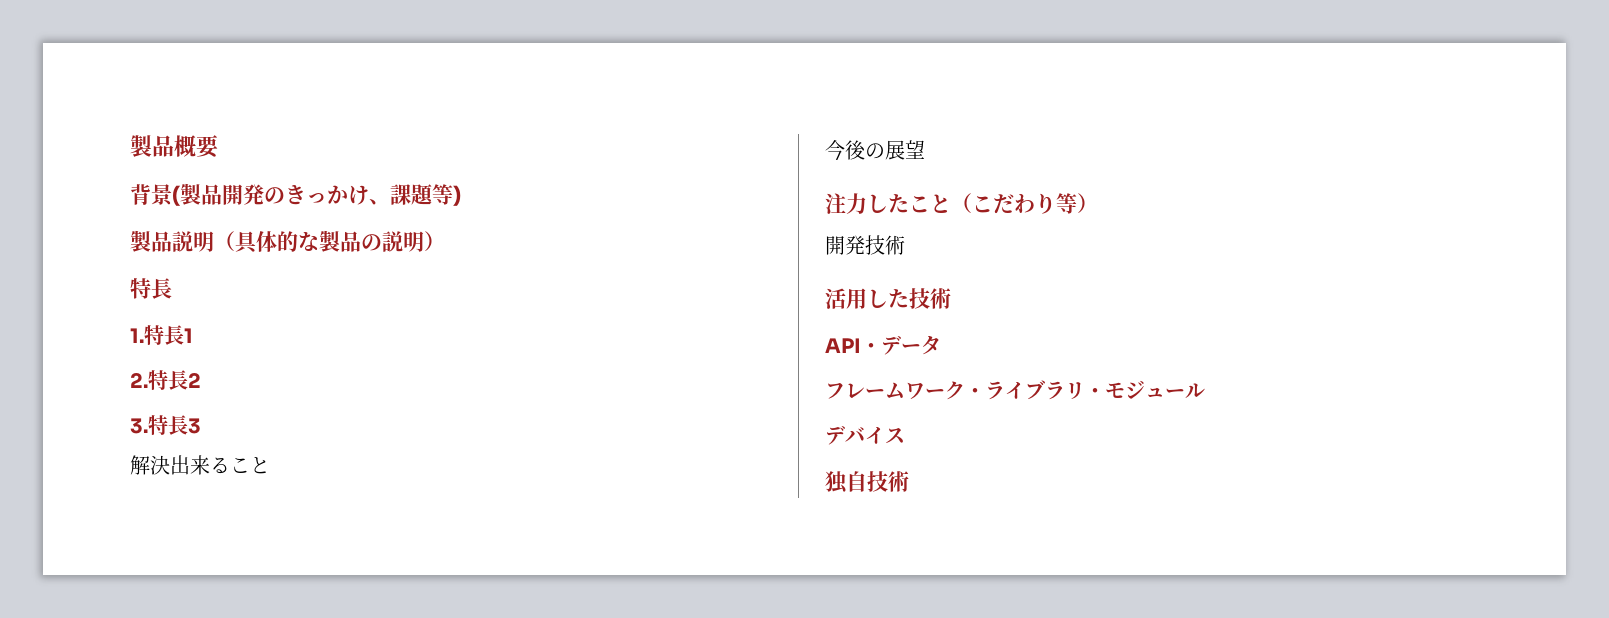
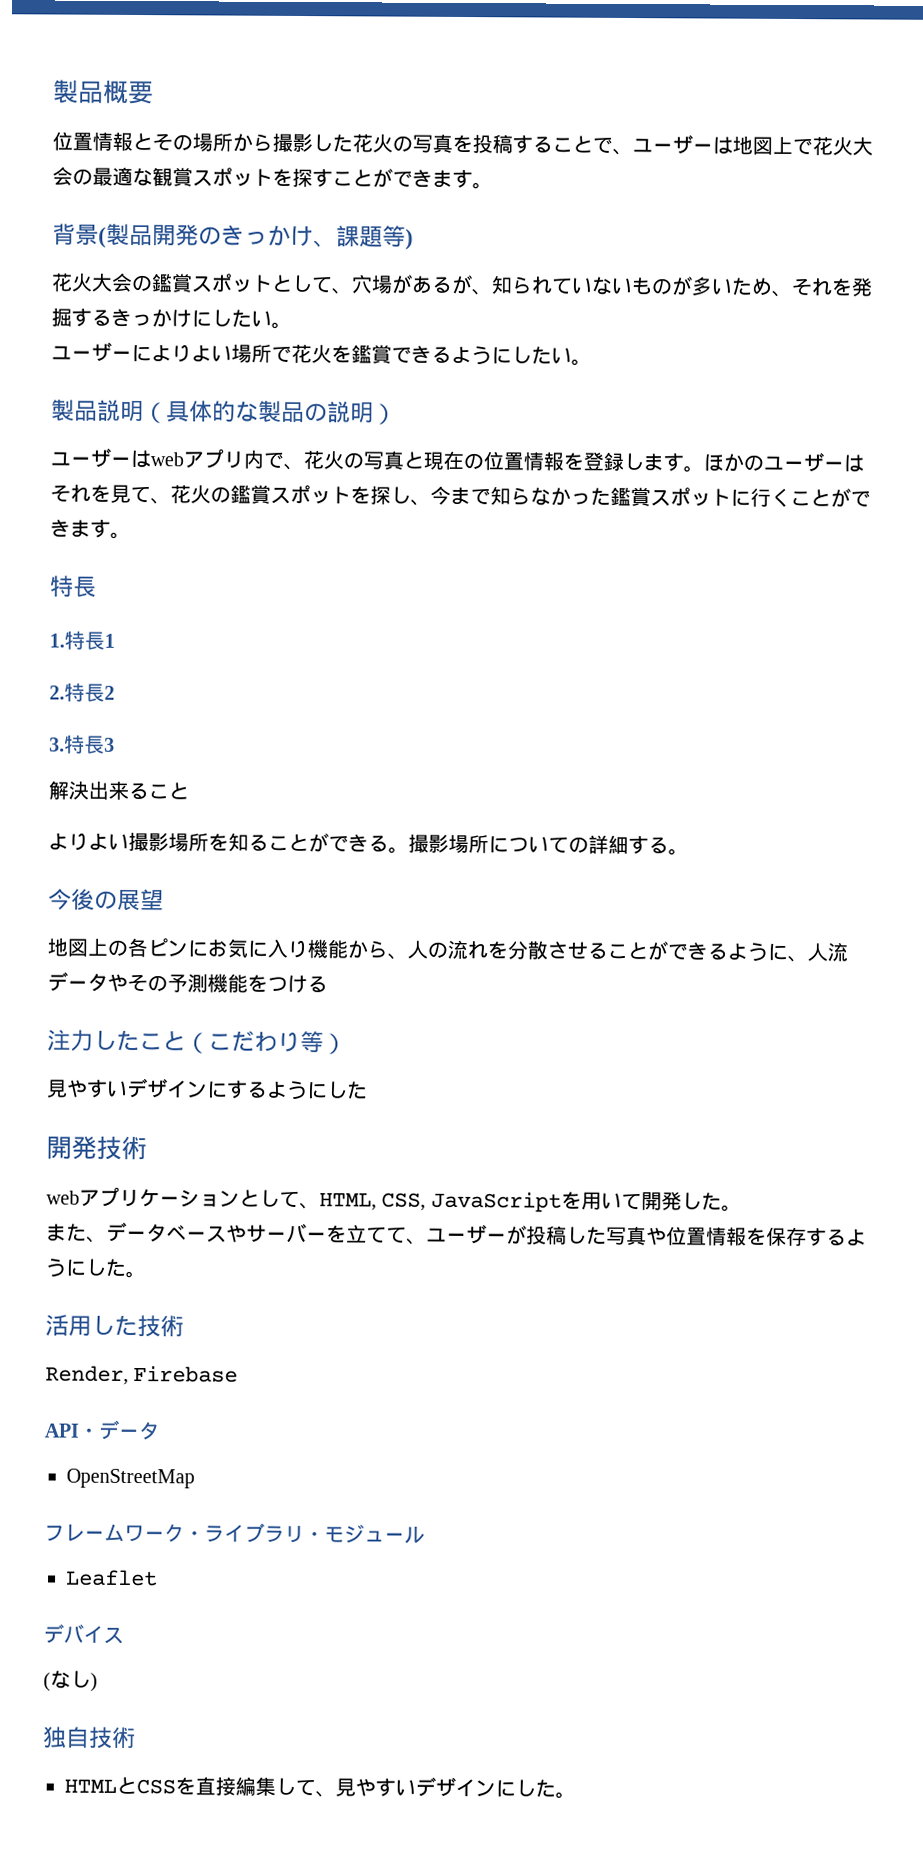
(219, 146) none -> [52,131,873,156] [52,166,493,190] // 位置情報とその場所から撮影した花火の写真を投稿することで、ユーザーは地図上で花火大会の最適な観賞スポットを探すことができます。
(461, 195) none -> [51,272,873,298] [51,307,292,329] [51,341,592,366] // 花火大会の鑑賞スポットとして、穴場があるが、知られていないものが多いため、それを発掘するきっかけにしたい。 // ユーザーによりよい場所で花火を鑑賞できるようにしたい。
(445, 241) none -> [50,447,864,473] [50,484,871,508] [50,519,131,539] // ユーザーはwebアプリ内で、花火の写真と現在の位置情報を登録します。ほかのユーザーはそれを見て、花火の鑑賞スポットを探し、今まで知らなかった鑑賞スポットに行くことができます。
[825,140,925,161] 今後の展望 -> [48,831,689,856] [48,888,164,912] [47,937,848,963] [47,971,328,994] よりよい撮影場所を知ることができる。撮影場所についての詳細する。 // 今後の展望 // 地図上の各ピンにお気に入り機能から、人の流れを分散させることができるように、人流データやその予測機能をつける
[825,235,905,255] 開発技術 -> [46,1077,368,1101] [46,1135,147,1161] [46,1186,742,1213] [46,1221,867,1247] [45,1258,146,1279] 見やすいデザインにするようにした // 開発技術 // webアプリケーションとして、HTML, CSS, JavaScriptを用いて開発した。 // また、データベースやサーバーを立てて、ユーザーが投稿した写真や位置情報を保存するようにした。
(951, 298) none -> [45,1365,239,1385] // Render, Firebase
(941, 345) none -> [66,1468,195,1489] // OpenStreetMap
(1205, 390) none -> [66,1569,158,1587] // Leaflet
(905, 436) none -> [43,1670,98,1692] // (なし)
(909, 481) none -> [64,1776,576,1799] // HTMLとCSSを直接編集して、見やすいデザインにした。

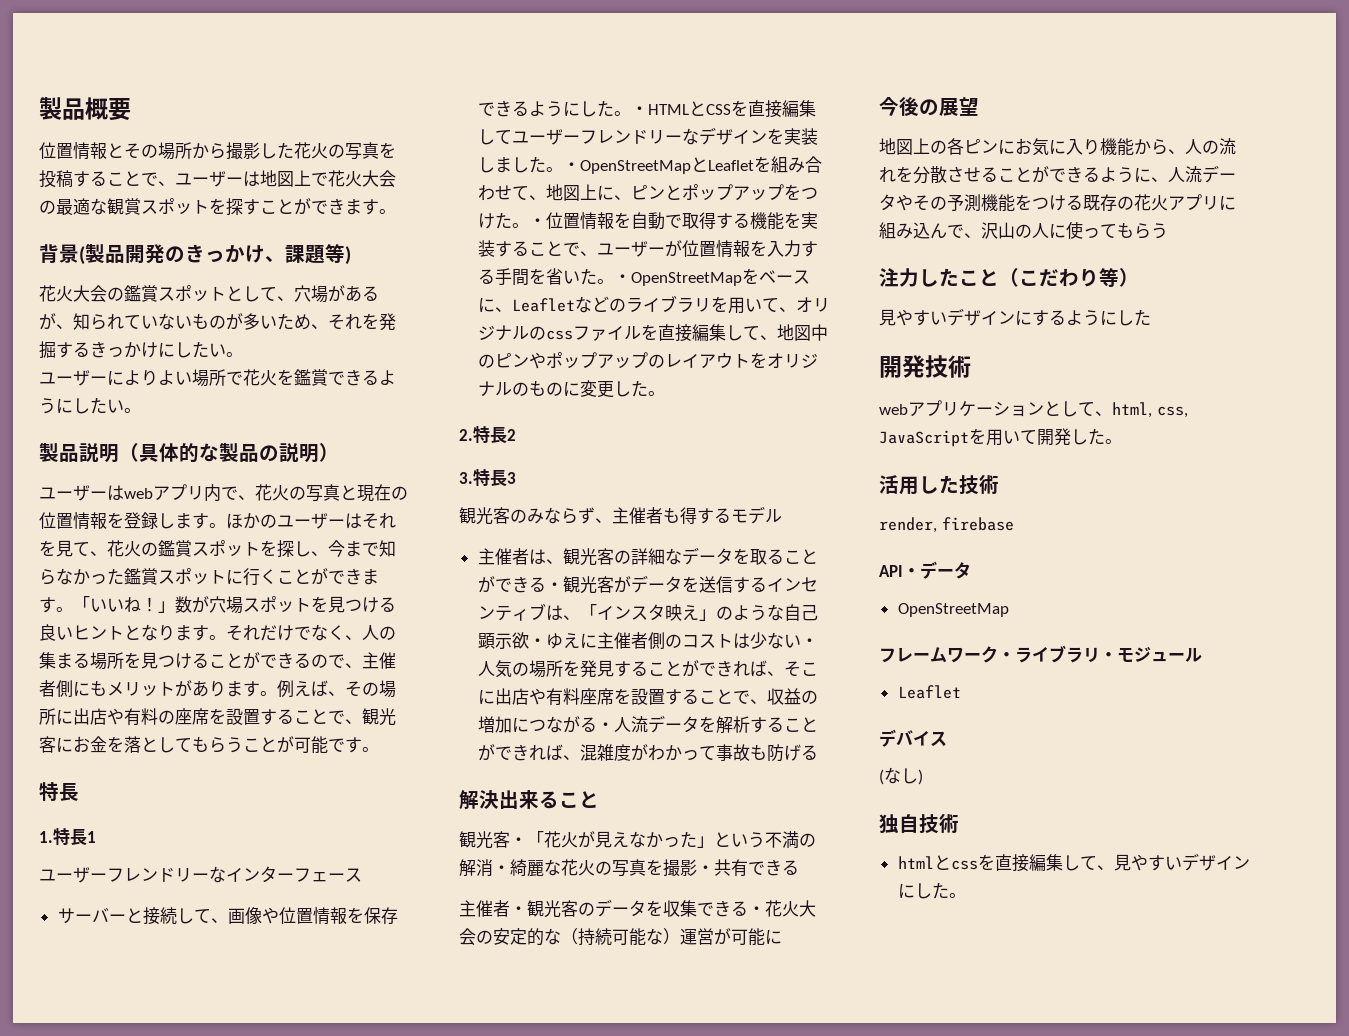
[50,575,97,598] [49,630,115,650] // 特長 // 1.特長1 -> [73,596,396,614] [39,624,396,641] [39,652,396,670] [39,680,396,698] [39,708,396,726] [39,736,379,754] [39,782,79,802] [39,828,96,846] [39,866,362,883] [57,907,398,925] [477,100,816,118] [477,127,818,145] [477,156,822,174] [477,184,818,201] [477,212,818,230] [477,240,818,258] [477,268,810,286] [477,295,830,314] [477,324,828,342] [477,352,818,369] [477,380,665,398] 「いいね！」数が穴場スポットを見つける良いヒントとなります。それだけでなく、人の集まる場所を見つけることができるので、主催者側にもメリットがあります。例えば、その場所に出店や有料の座席を設置することで、観光客にお金を落としてもらうことが可能です。 // 特長 // 1.特長1 // ユーザーフレンドリーなインターフェース // サーバーと接続して、画像や位置情報を保存できるようにした。・HTMLとCSSを直接編集してユーザーフレンドリーなデザインを実装しました。・OpenStreetMapとLeafletを組み合わせて、地図上に、ピンとポップアップをつけた。・位置情報を自動で取得する機能を実装することで、ユーザーが位置情報を入力する手間を省いた。・OpenStreetMapをベースに、Leafletなどのライブラリを用いて、オリジナルのcssファイルを直接編集して、地図中のピンやポップアップのレイアウトをオリジナルのものに変更した。
[48,780,189,800] [48,831,689,856] 解決出来ること // よりよい撮影場所を知ることができる。撮影場所についての詳細する。 -> [459,506,782,525] [477,547,818,566] [477,575,818,594] [477,603,818,621] [477,632,818,649] [477,660,818,678] [477,688,818,706] [477,715,818,734] [477,744,818,762] [459,790,599,810] [459,831,816,849] [459,859,799,877] [459,899,816,918] [459,928,782,946] 観光客のみならず、主催者も得するモデル // 主催者は、観光客の詳細なデータを取ることができる・観光客がデータを送信するインセンティブは、「インスタ映え」のような自己顕示欲・ゆえに主催者側のコストは少ない・人気の場所を発見することができれば、そこに出店や有料座席を設置することで、収益の増加につながる・人流データを解析することができれば、混雑度がわかって事故も防げる // 解決出来ること // 観光客・「花火が見えなかった」という不満の解消・綺麗な花火の写真を撮影・共有できる // 主催者・観光客のデータを収集できる・花火大会の安定的な（持続可能な）運営が可能に
(328, 984) none -> [1083,194,1236,211] [879,221,1168,239] 既存の花火アプリに組み込んで、沢山の人に使ってもらう
[319,1192,427,1211] HTML, CSS, -> [1112,402,1188,418] html, css,
[46,1221,867,1247] [45,1258,146,1279] // また、データベースやサーバーを立てて、ユーザーが投稿した写真や位置情報を保存するようにした。 -> (1122, 441) none
[45,1365,239,1385] Render, Firebase -> [879,517,1014,533] render, firebase
[64,1776,176,1795] HTMLとCSS -> [897,855,978,870] htmlとcss

